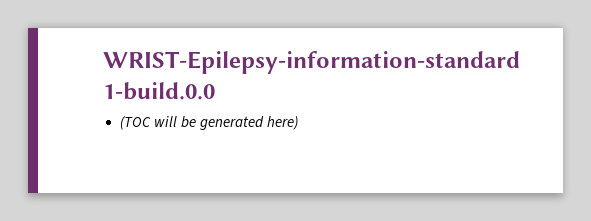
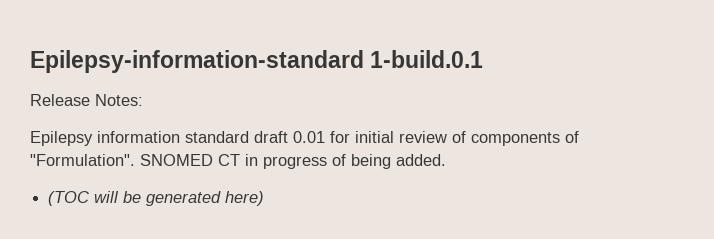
[103,51,520,74] [103,82,215,100] WRIST-Epilepsy-information-standard 1-build.0.0 -> [30,50,484,73] [30,94,143,106] [30,131,579,146] [30,154,446,169] Epilepsy-information-standard 1-build.0.1 // Release Notes: // Epilepsy information standard draft 0.01 for initial review of components of "Formulation". SNOMED CT in progress of being added.

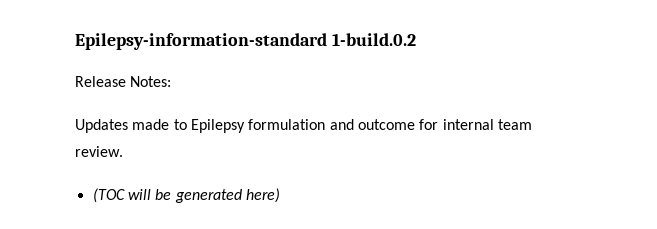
[370,50,484,68] 1-build.0.1 -> [331,33,416,46] 1-build.0.2
[30,131,579,146] [30,154,446,169] Epilepsy information standard draft 0.01 for initial review of components of "Formulation". SNOMED CT in progress of being added. -> [75,119,532,133] [75,146,123,157] Updates made to Epilepsy formulation and outcome for internal team review.

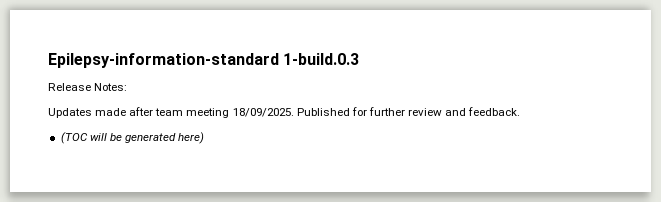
[331,33,416,46] 1-build.0.2 -> [283,53,360,65] 1-build.0.3
[173,119,532,133] [75,146,123,157] to Epilepsy formulation and outcome for internal team review. -> [129,107,521,118] after team meeting 18/09/2025. Published for further review and feedback.

